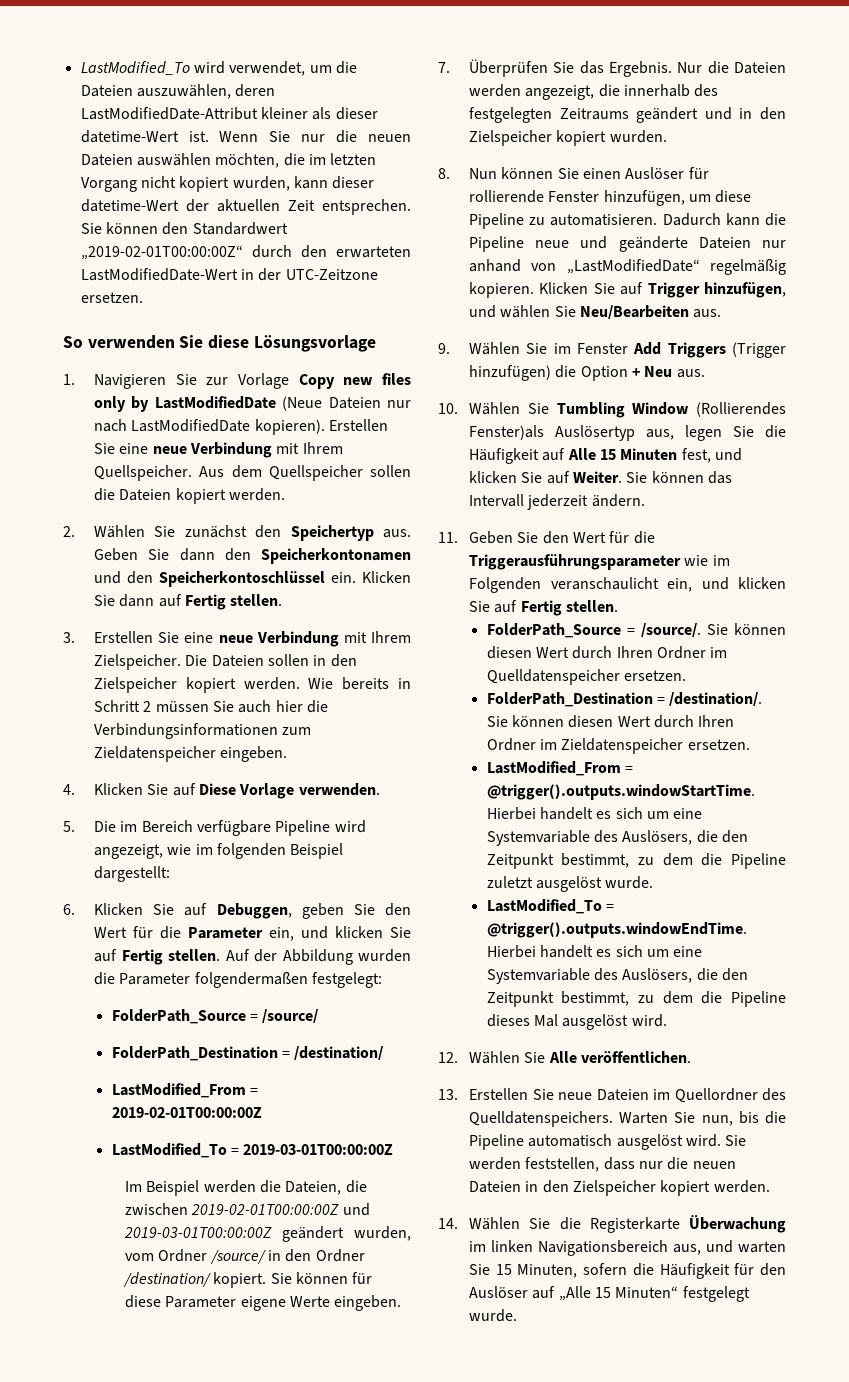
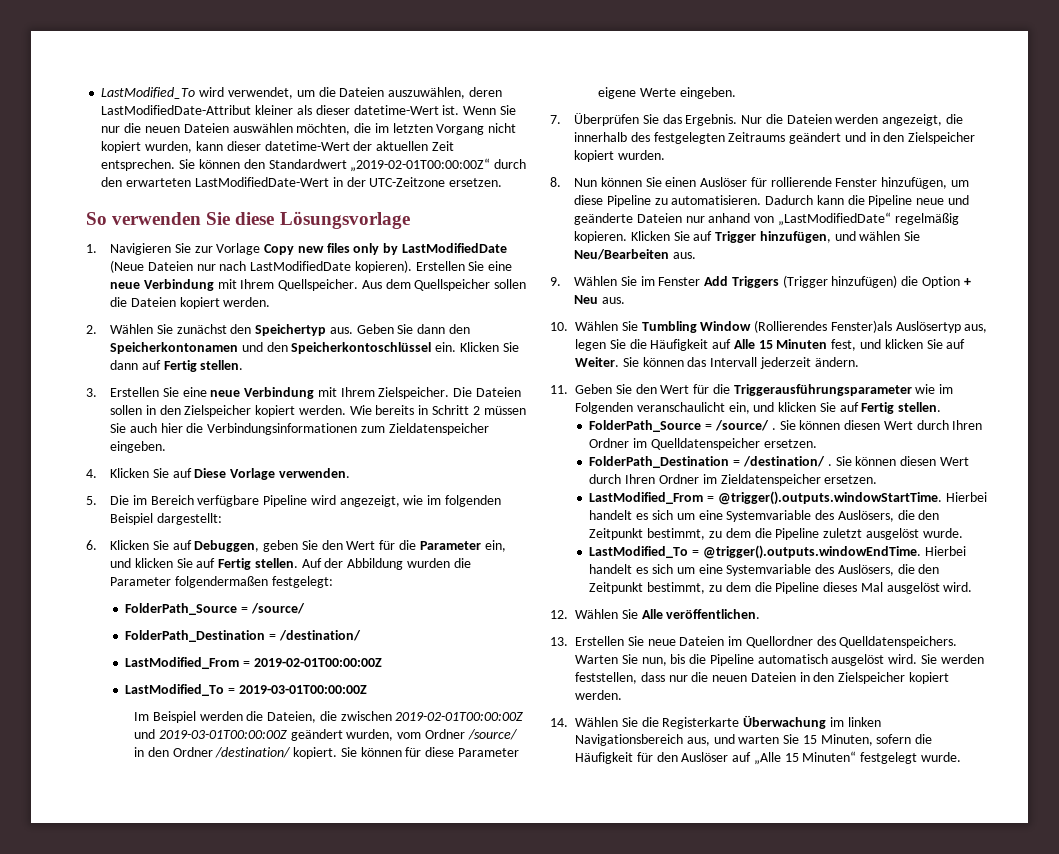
[640,623,701,637] /source/. -> [714,420,776,431] /source/ .
[669,692,763,706] /destination/. -> [742,456,832,467] /destination/ .

